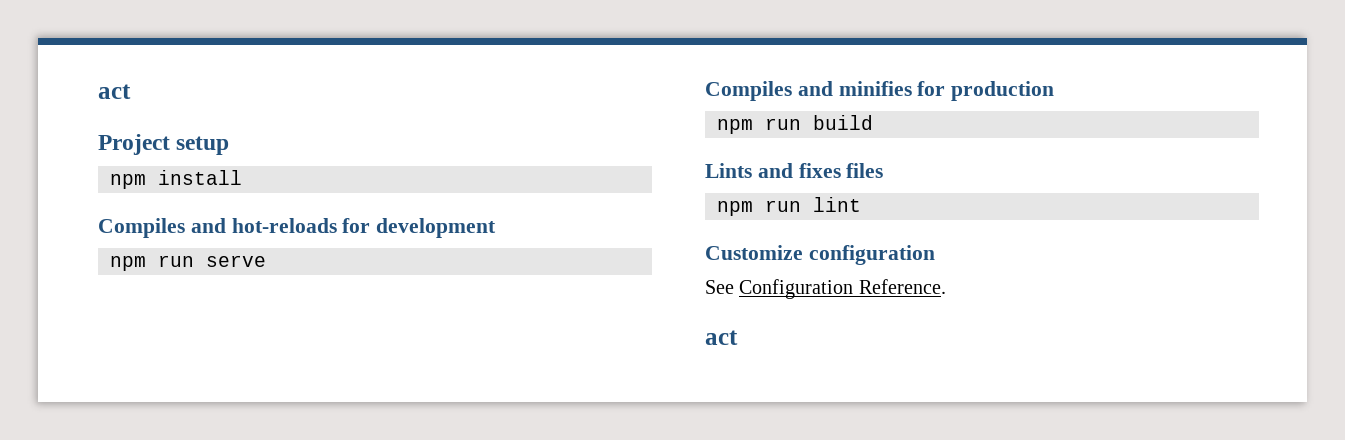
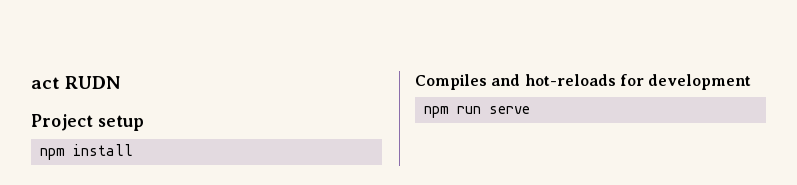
[98,84,131,99] act -> [31,76,121,89] act RUDN
[705,81,1055,101] [717,115,873,134] [705,163,884,178] [717,197,861,216] [705,245,935,265] [705,279,946,299] [705,330,738,345] // Compiles and minifies for production // npm run build // Lints and fixes files // npm run lint // Customize configuration // See Configuration Reference. // act -> (530, 110) none

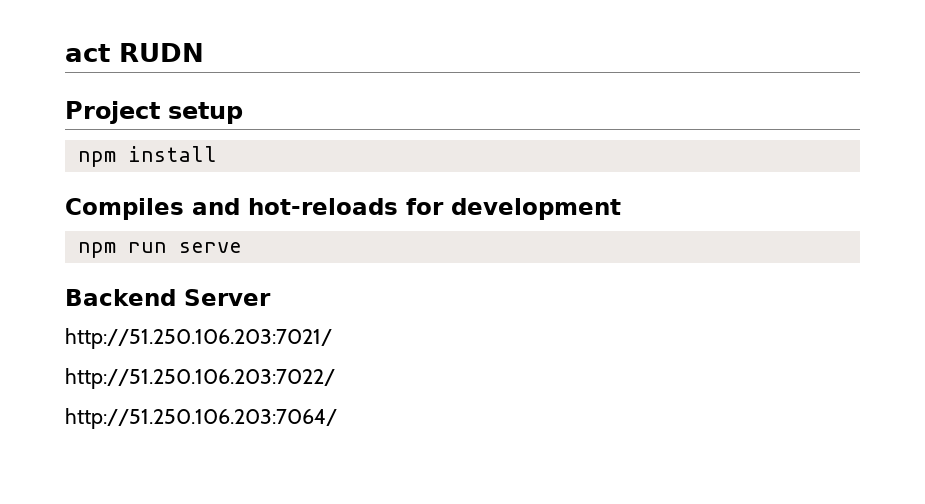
(530, 110) none -> [65,289,271,306] [65,328,332,349] [65,368,335,389] [65,408,337,429] // Backend Server // http://51.250.106.203:7021/ // http://51.250.106.203:7022/ // http://51.250.106.203:7064/

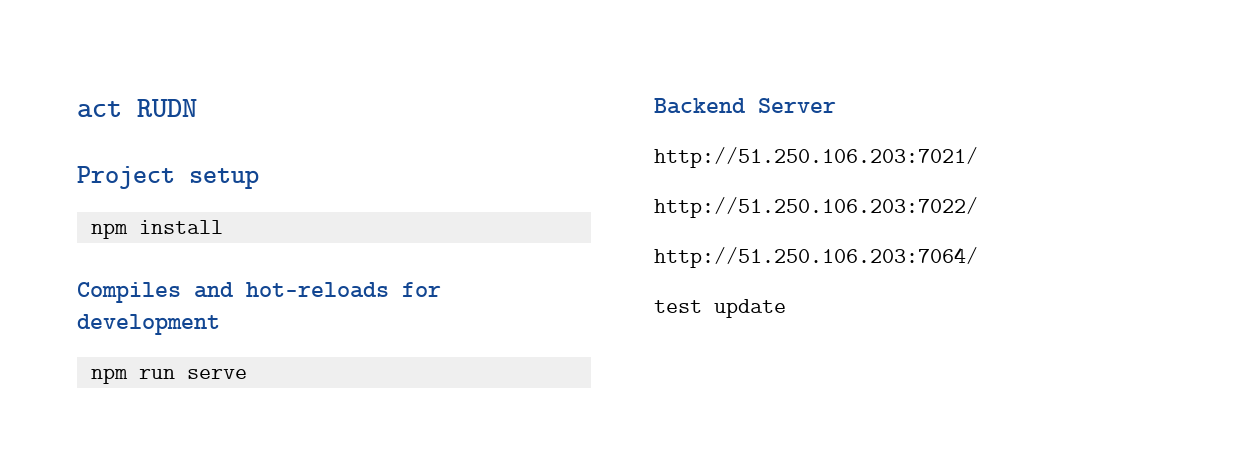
(337, 418) none -> [654,299,786,318] // test update

